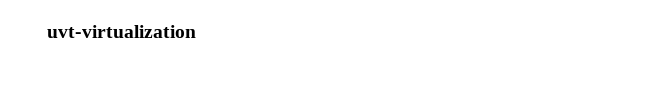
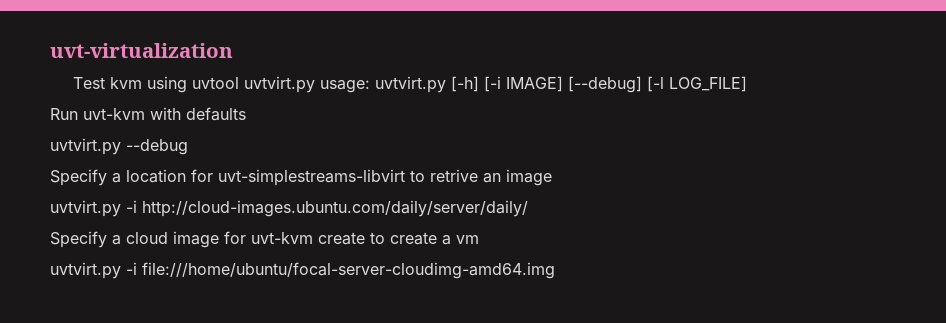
(196, 31) none -> [72,76,747,93] [50,107,246,121] [50,138,188,155] [50,169,552,186] [50,200,528,217] [50,231,479,248] [50,262,555,279] // Test kvm using uvtool uvtvirt.py usage: uvtvirt.py [-h] [-i IMAGE] [--debug] [-l LOG_FILE] // Run uvt-kvm with defaults // uvtvirt.py --debug // Specify a location for uvt-simplestreams-libvirt to retrive an image // uvtvirt.py -i http://cloud-images.ubuntu.com/daily/server/daily/ // Specify a cloud image for uvt-kvm create to create a vm // uvtvirt.py -i file:///home/ubuntu/focal-server-cloudimg-amd64.img

